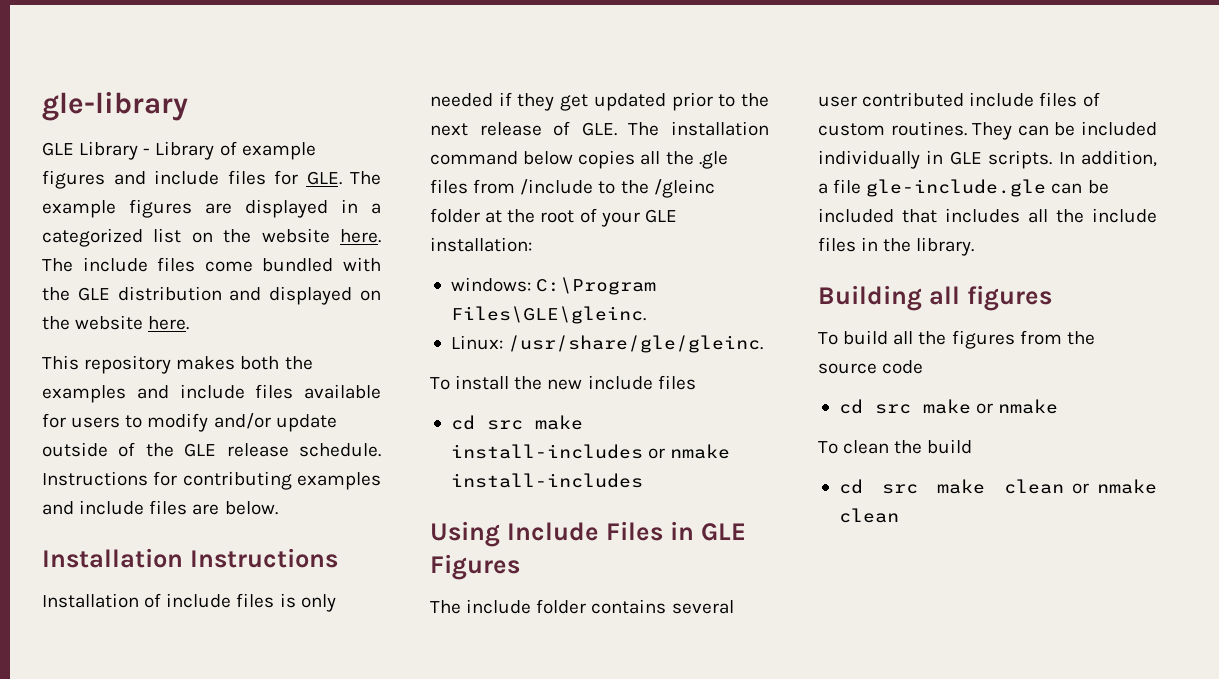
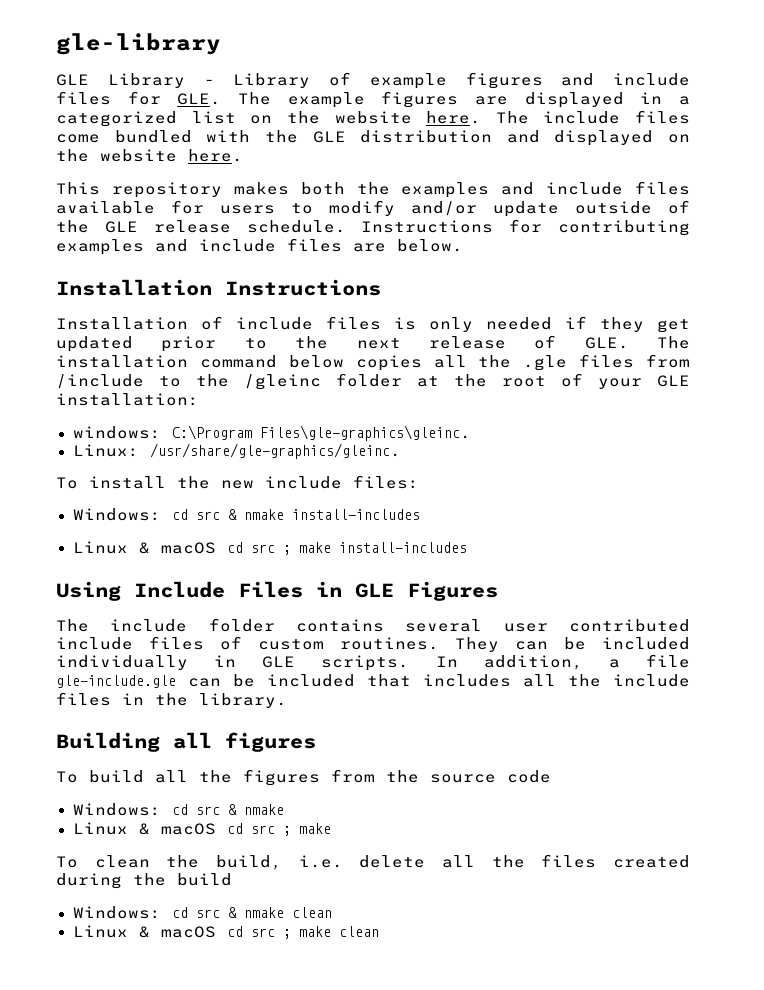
[450,306,646,324] Files\GLE\gleinc. -> [259,425,471,441] Files\gle-graphics\gleinc.
[508,335,764,353] /usr/share/gle/gleinc. -> [149,443,401,459] /usr/share/gle-graphics/gleinc.
[657,375,696,390] [450,415,523,430] files // cd src -> [353,475,419,489] [72,508,420,521] [72,541,291,555] files: // Windows: cd src & nmake install-includes // Linux & macOS cd src ;
[648,444,731,459] [450,473,643,488] or nmake install-includes -> (467, 547) none
[838,399,1059,414] cd src make or nmake -> [72,803,284,816] [72,822,331,836] Windows: cd src & nmake // Linux & macOS cd src ; make
(923, 447) none -> [216,854,690,870] [56,873,166,889] build, i.e. delete all the files created during the
[838,479,1157,494] cd src make clean or nmake -> [72,906,332,919] [72,925,331,939] Windows: cd src & nmake clean // Linux & macOS cd src ; make

